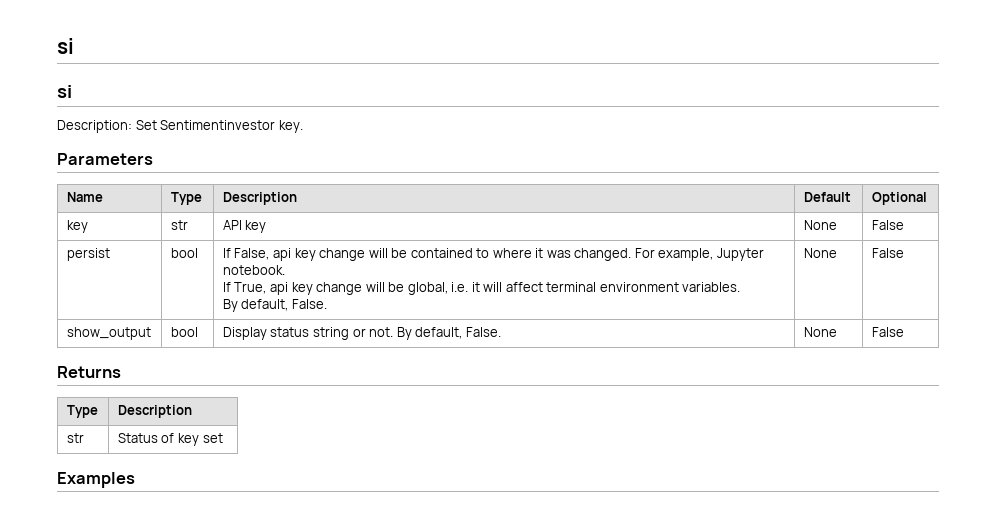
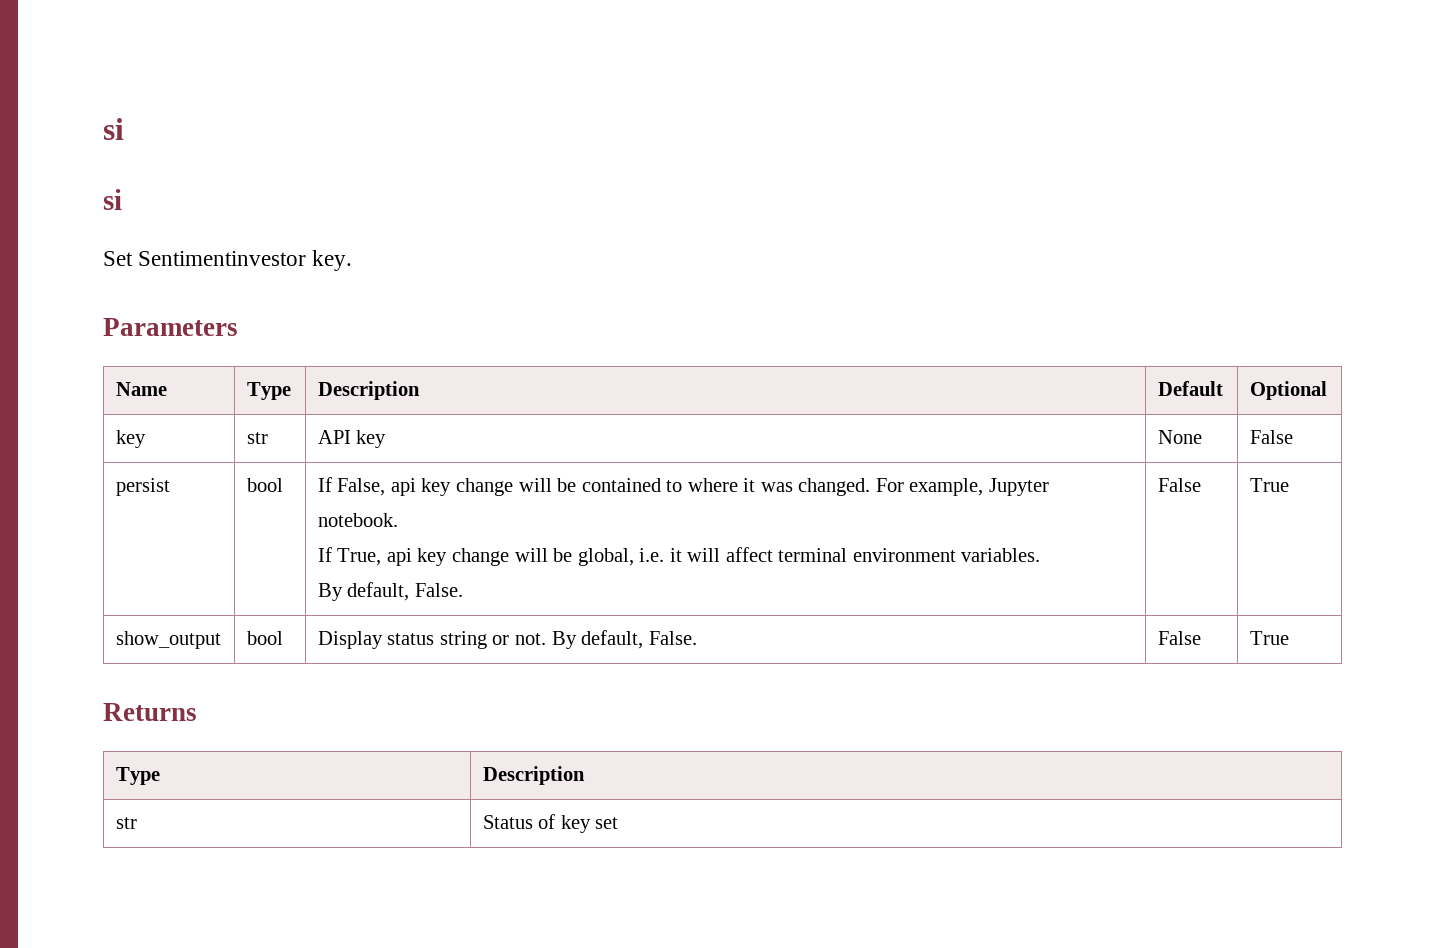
[57,120,132,133] Description: -> (122, 199) none
[803,248,837,258] [871,248,904,258] None | False -> [1157,478,1201,492] [1249,478,1289,492] False | True
[803,327,837,337] [871,327,904,337] None | False -> [1157,631,1201,645] [1249,631,1289,645] False | True
[57,472,135,488] // Examples -> (619, 823) none

